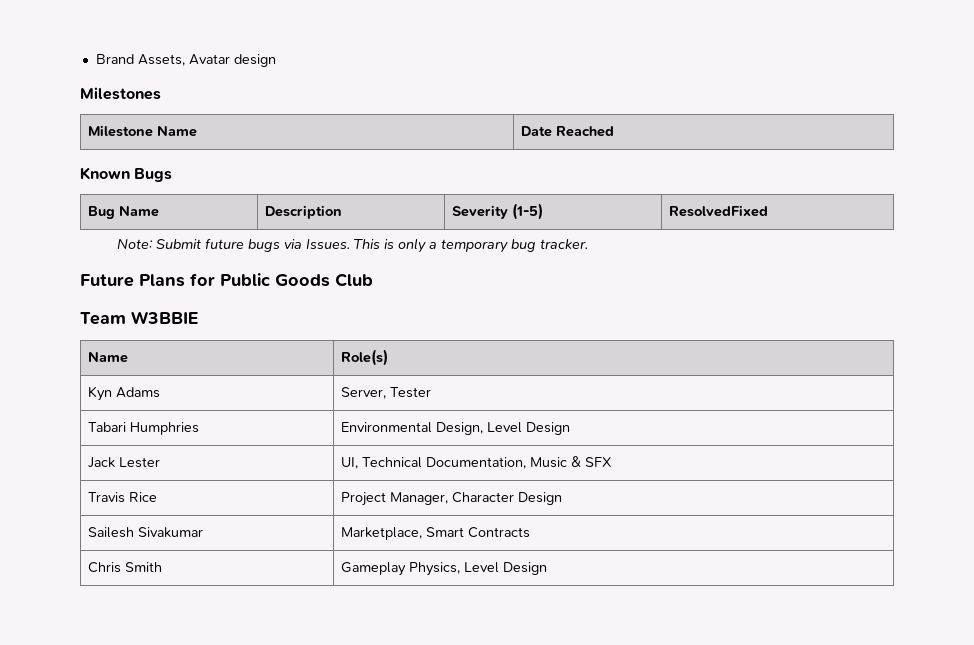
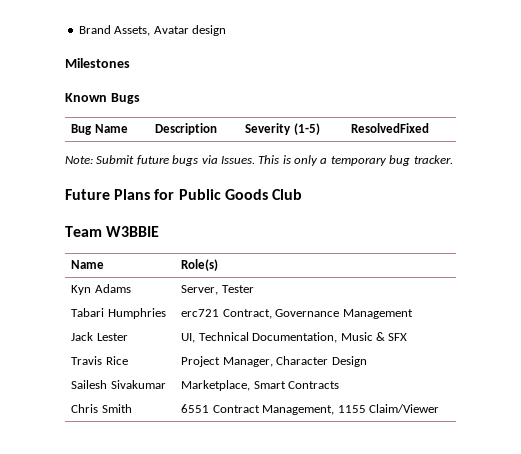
[87,125,197,137] [520,126,614,137] // Milestone Name | Date Reached -> (130, 63) none
[340,422,570,435] Environmental Design, Level Design -> [181,309,413,319] erc721 Contract, Governance Management
[340,562,547,576] Gameplay Physics, Level Design -> [181,404,439,415] 6551 Contract Management, 1155 Claim/Viewer

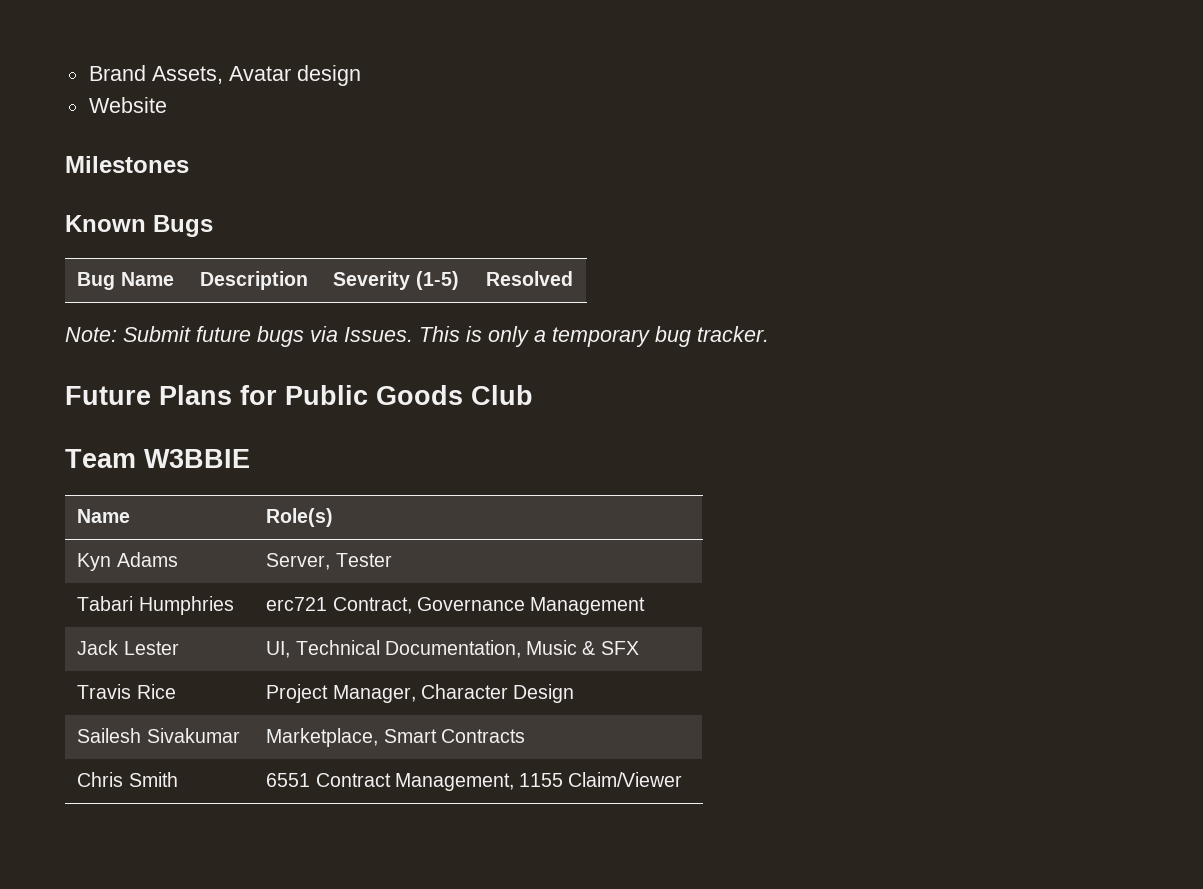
(226, 30) none -> [88,97,167,113] // Website
[351,123,430,133] ResolvedFixed -> [486,271,574,286] Resolved

